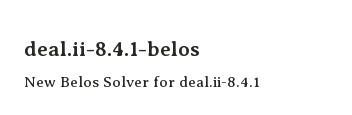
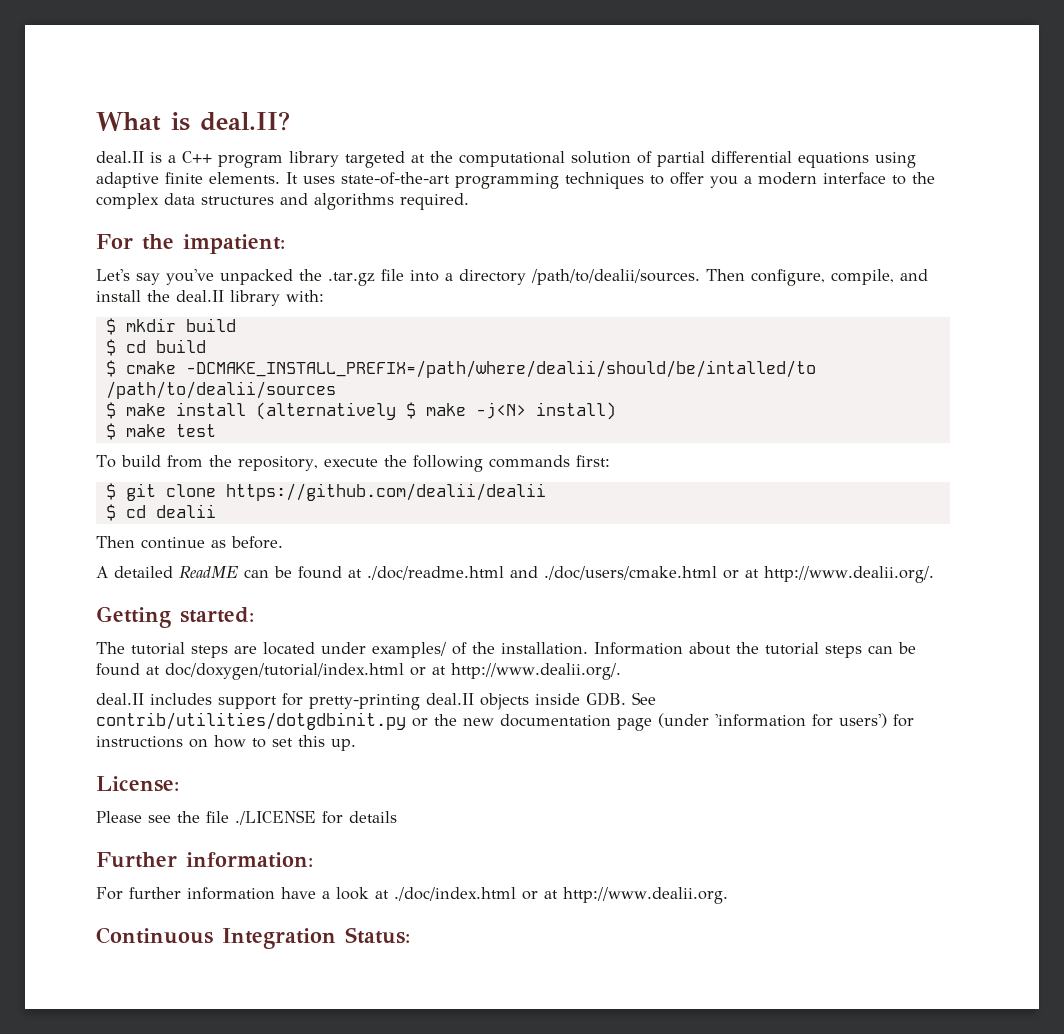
[24,41,200,56] [24,76,261,87] deal.ii-8.4.1-belos // New Belos Solver for deal.ii-8.4.1 -> [96,111,290,131] [96,151,916,168] [96,172,935,189] [96,193,469,210] [96,234,285,254] [96,269,928,286] [96,290,324,306] [105,318,236,335] [105,339,206,356] [105,360,816,378] [105,381,336,399] [105,402,616,420] [105,423,216,440] [96,455,610,472] [105,483,546,501] [105,504,216,521] [96,536,283,549] [96,566,934,583] [96,606,254,628] [96,642,916,658] [96,663,621,680] [96,692,656,710] [96,712,914,731] [96,735,356,751] [96,776,179,792] [96,810,397,825] [96,852,313,868] [96,887,728,904] [96,927,410,949] What is deal.II? // deal.II is a C++ program library targeted at the computational solution of partial differential equations using adaptive finite elements. It uses state-of-the-art programming techniques to offer you a modern interface to the complex data structures and algorithms required. // For the impatient: // Let's say you've unpacked the .tar.gz file into a directory /path/to/dealii/sources. Then configure, compile, and install the deal.II library with: // $ mkdir build // $ cd build // $ cmake -DCMAKE_INSTALL_PREFIX=/path/where/dealii/should/be/intalled/to /path/to/dealii/sources // $ make install (alternatively $ make -j<N> install) // $ make test // To build from the repository, execute the following commands first: // $ git clone https://github.com/dealii/dealii // $ cd dealii // Then continue as before. // A detailed ReadME can be found at ./doc/readme.html and ./doc/users/cmake.html or at http://www.dealii.org/. // Getting started: // The tutorial steps are located under examples/ of the installation. Information about the tutorial steps can be found at doc/doxygen/tutorial/index.html or at http://www.dealii.org/. // deal.II includes support for pretty-printing deal.II objects inside GDB. See contrib/utilities/dotgdbinit.py or the new documentation page (under 'information for users') for instructions on how to set this up. // License: // Please see the file ./LICENSE for details // Further information: // For further information have a look at ./doc/index.html or at http://www.dealii.org. // Continuous Integration Status:

